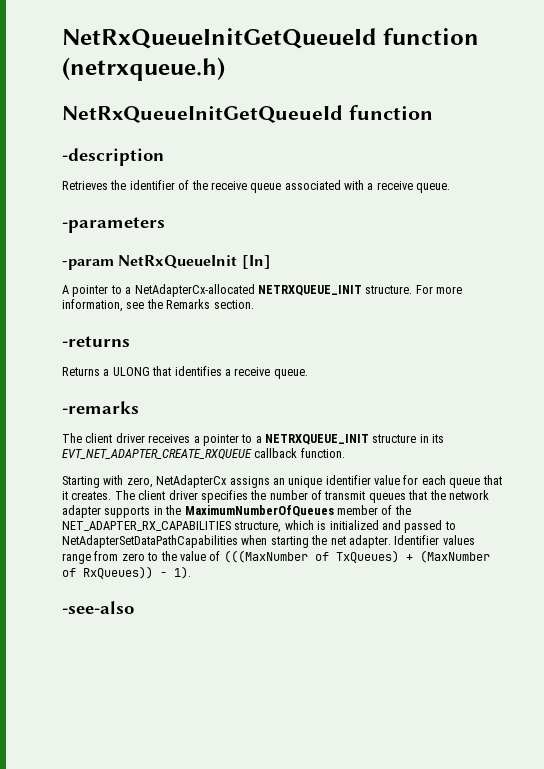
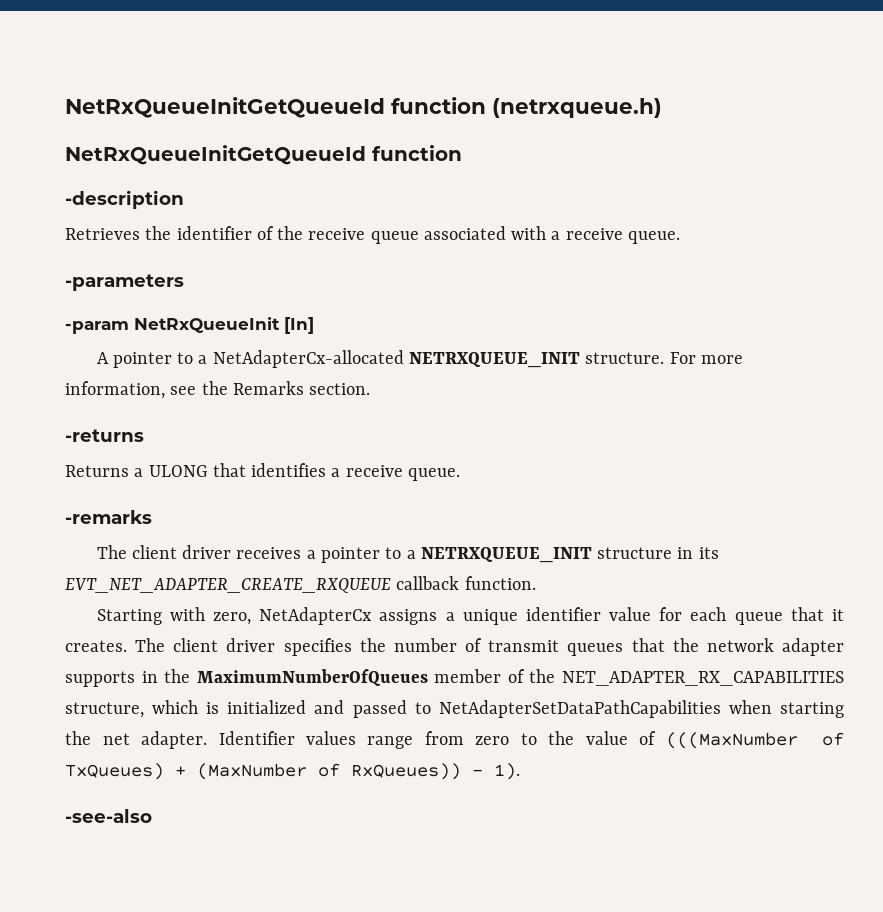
[272,478,285,485] an -> [445,612,455,621] a

